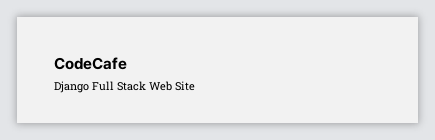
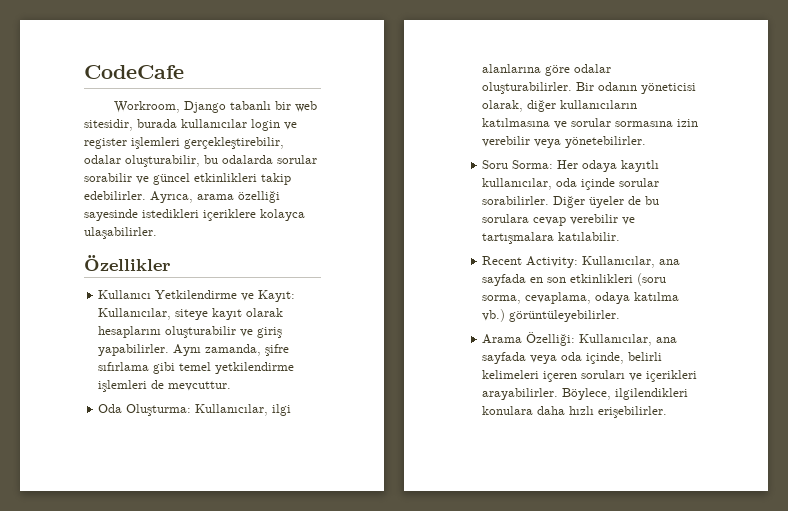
[54,81,195,93] Django Full Stack Web Site -> [114,101,318,113] [84,119,297,131] [84,137,284,149] [84,155,317,167] [84,173,291,185] [84,191,280,203] [84,209,305,221] [84,227,157,239] [84,255,171,271] [98,290,296,302] [98,308,284,320] [98,326,283,338] [98,344,290,356] [98,362,295,374] [98,380,232,392] [98,404,292,416] [482,64,612,76] [482,82,697,94] [482,100,638,112] [482,118,699,129] [482,136,647,148] [482,160,660,172] [482,178,660,190] [482,196,660,208] [482,214,636,226] [482,232,621,244] [482,256,681,268] [482,273,667,286] [482,292,680,304] [482,309,621,322] [482,332,678,346] [482,352,663,364] [482,370,698,382] [482,388,689,400] [482,406,668,418] Workroom, Django tabanlı bir web sitesidir, burada kullanıcılar login ve register işlemleri gerçekleştirebilir, odalar oluşturabilir, bu odalarda sorular sorabilir ve güncel etkinlikleri takip edebilirler. Ayrıca, arama özelliği sayesinde istedikleri içeriklere kolayca ulaşabilirler. // Özellikler // Kullanıcı Yetkilendirme ve Kayıt: Kullanıcılar, siteye kayıt olarak hesaplarını oluşturabilir ve giriş yapabilirler. Aynı zamanda, şifre sıfırlama gibi temel yetkilendirme işlemleri de mevcuttur. // Oda Oluşturma: Kullanıcılar, ilgi alanlarına göre odalar oluşturabilirler. Bir odanın yöneticisi olarak, diğer kullanıcıların katılmasına ve sorular sormasına izin verebilir veya yönetebilirler. // Soru Sorma: Her odaya kayıtlı kullanıcılar, oda içinde sorular sorabilirler. Diğer üyeler de bu sorulara cevap verebilir ve tartışmalara katılabilir. // Recent Activity: Kullanıcılar, ana sayfada en son etkinlikleri (soru sorma, cevaplama, odaya katılma vb.) görüntüleyebilirler. // Arama Özelliği: Kullanıcılar, ana sayfada veya oda içinde, belirli kelimeleri içeren soruları ve içerikleri arayabilirler. Böylece, ilgilendikleri konulara daha hızlı erişebilirler.

